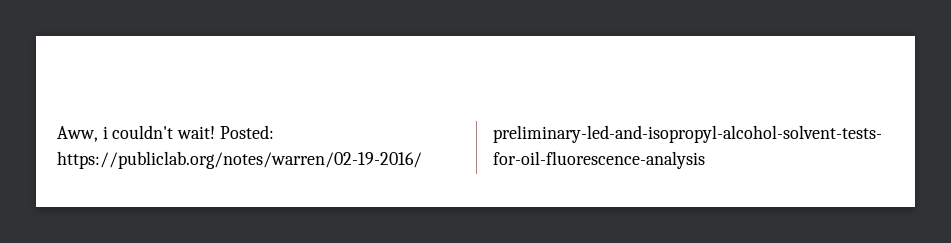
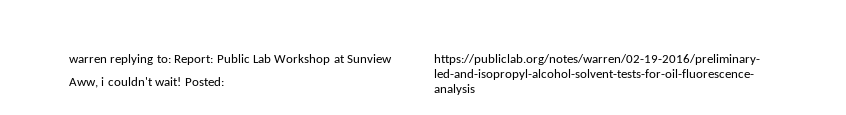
(57, 134) none -> [69,54,392,65] warren replying to: Report: Public Lab Workshop at Sunview //

